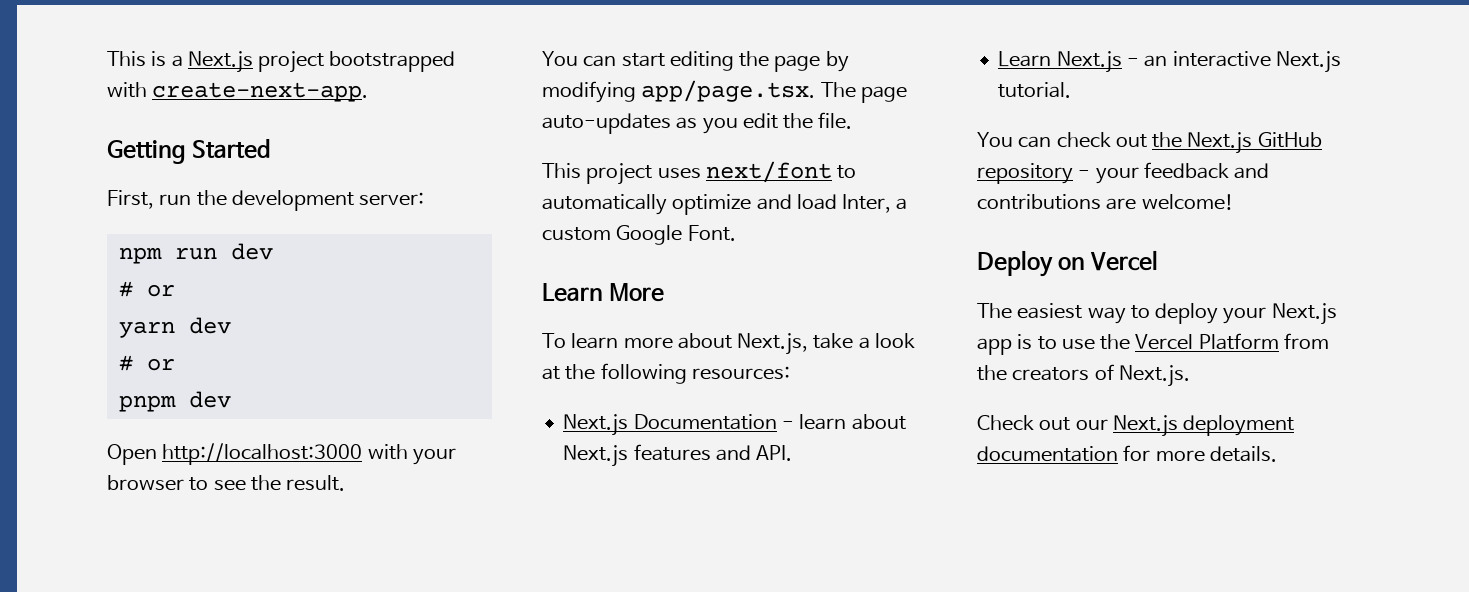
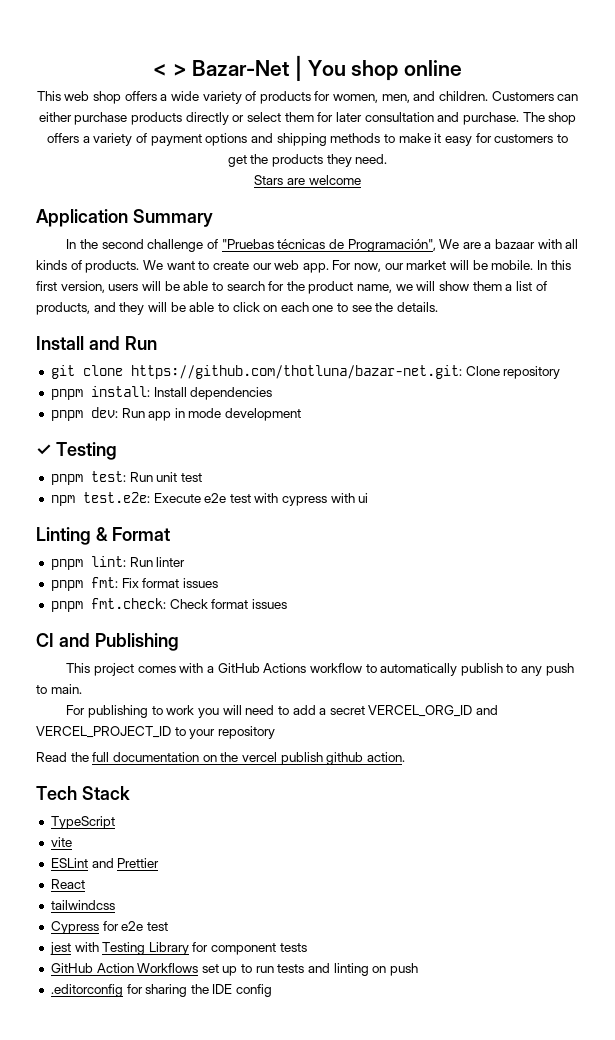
[107,51,456,73] [107,82,369,102] [107,139,272,164] [107,190,425,211] [118,243,273,264] [118,281,175,297] [118,317,231,338] [118,355,175,371] [118,391,231,412] [107,443,456,465] [107,475,346,491] [542,51,849,72] [542,80,907,103] [542,112,853,134] [542,161,857,185] [542,194,908,215] [542,225,736,245] [542,283,665,302] [542,333,915,355] [542,363,790,384] [563,414,906,436] [563,444,793,467] [998,51,1341,73] [998,82,1072,98] [977,132,1322,154] [977,162,1270,184] [977,194,1234,210] [977,250,1159,277] [977,303,1337,325] [977,333,1329,355] [977,364,1190,387] [977,415,1295,437] [977,445,1277,462] This is a Next.js project bootstrapped with create-next-app. // Getting Started // First, run the development server: // npm run dev // # or // yarn dev // # or // pnpm dev // Open http://localhost:3000 with your browser to see the result. // You can start editing the page by modifying app/page.tsx. The page auto-updates as you edit the file. // This project uses next/font to automatically optimize and load Inter, a custom Google Font. // Learn More // To learn more about Next.js, take a look at the following resources: // Next.js Documentation - learn about Next.js features and API. // Learn Next.js - an interactive Next.js tutorial. // You can check out the Next.js GitHub repository - your feedback and contributions are welcome! // Deploy on Vercel // The easiest way to deploy your Next.js app is to use the Vercel Platform from the creators of Next.js. // Check out our Next.js deployment documentation for more details. -> [152,55,463,81] [36,91,579,104] [38,112,577,125] [47,133,568,146] [227,154,388,167] [254,175,361,185] [36,209,213,227] [66,239,579,252] [36,260,571,273] [36,281,547,294] [36,302,439,315] [36,336,157,350] [50,365,561,379] [50,386,273,400] [50,407,302,421] [36,442,117,460] [50,471,202,485] [50,492,369,506] [36,527,170,545] [50,556,186,570] [50,577,218,591] [50,598,287,612] [36,633,179,651] [66,663,574,676] [36,684,82,694] [66,705,499,718] [36,726,275,739] [36,752,405,765] [36,786,130,800] [50,816,115,829] [50,837,72,847] [50,858,160,868] [50,879,85,889] [50,900,115,910] [50,921,168,934] [49,942,307,955] [50,963,418,976] [50,984,273,997] < > Bazar-Net | You shop online // This web shop offers a wide variety of products for women, men, and children. Customers can either purchase products directly or select them for later consultation and purchase. The shop offers a variety of payment options and shipping methods to make it easy for customers to get the products they need. // Stars are welcome // Application Summary // In the second challenge of "Pruebas técnicas de Programación", We are a bazaar with all kinds of products. We want to create our web app. For now, our market will be mobile. In this first version, users will be able to search for the product name, we will show them a list of products, and they will be able to click on each one to see the details. // Install and Run // git clone https://github.com/thotluna/bazar-net.git: Clone repository // pnpm install: Install dependencies // pnpm dev: Run app in mode development // ✓ Testing // pnpm test: Run unit test // npm test.e2e: Execute e2e test with cypress with ui // Linting & Format // pnpm lint: Run linter // pnpm fmt: Fix format issues // pnpm fmt.check: Check format issues // CI and Publishing // This project comes with a GitHub Actions workflow to automatically publish to any push to main. // For publishing to work you will need to add a secret VERCEL_ORG_ID and VERCEL_PROJECT_ID to your repository // Read the full documentation on the vercel publish github action. // Tech Stack // TypeScript // vite // ESLint and Prettier // React // tailwindcss // Cypress for e2e test // jest with Testing Library for component tests // GitHub Action Workflows set up to run tests and linting on push // .editorconfig for sharing the IDE config

